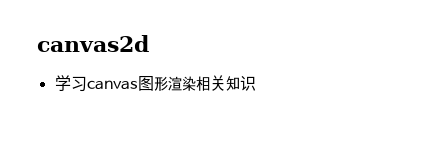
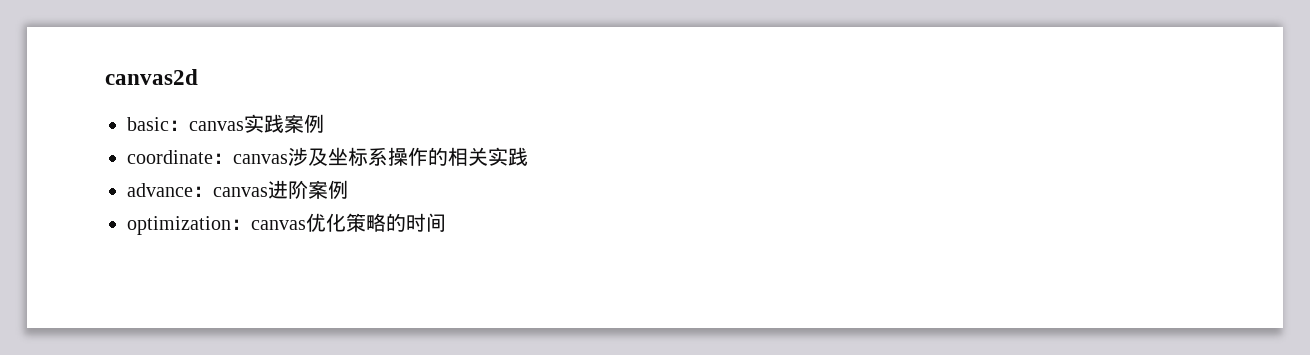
[54,75,256,92] 学习canvas图形渲染相关知识 -> [127,114,324,133] [127,147,528,166] [127,180,348,199] [127,213,446,235] basic：canvas实践案例 // coordinate：canvas涉及坐标系操作的相关实践 // advance：canvas进阶案例 // optimization：canvas优化策略的时间

